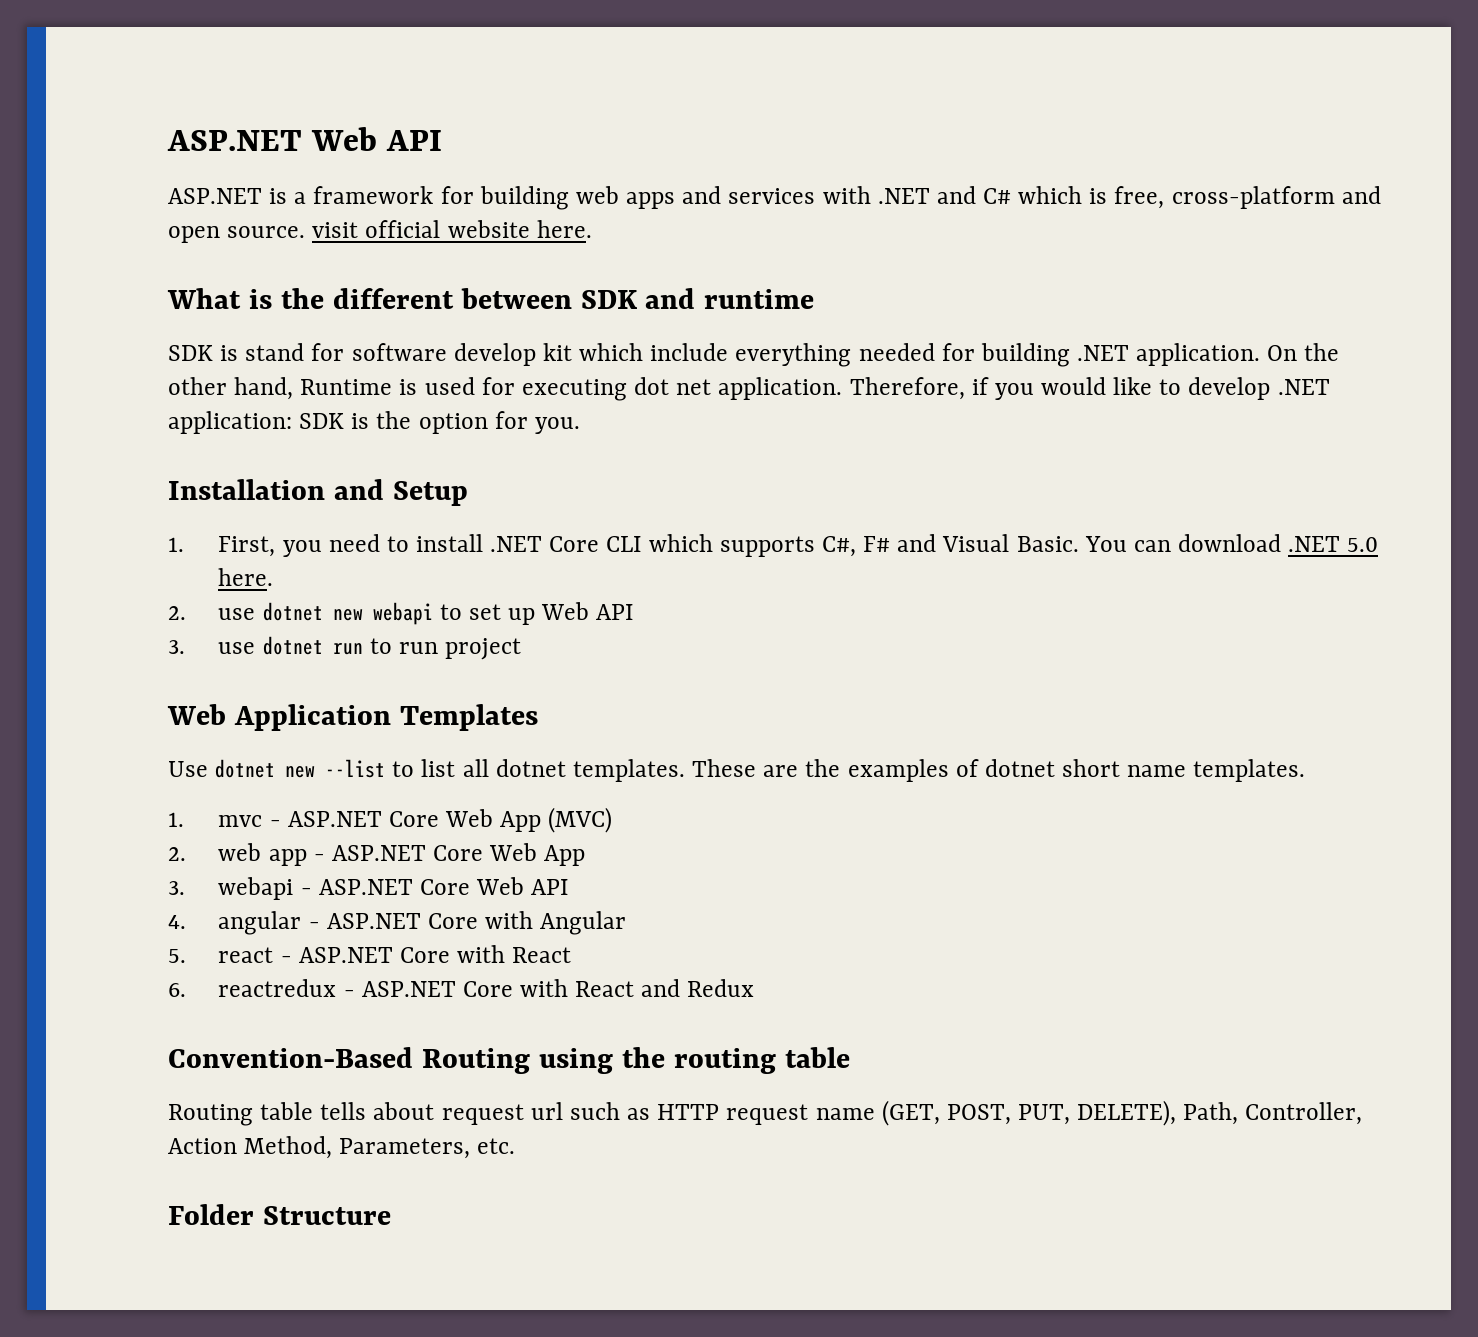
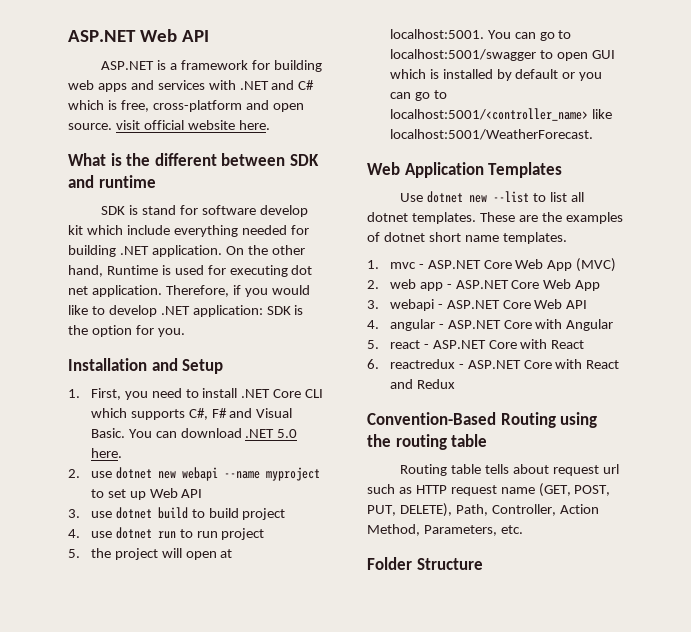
(433, 613) none -> [223,467,320,481] --name myproject
[332,638,522,660] run to run project -> [157,507,286,520] [68,527,265,540] [68,548,233,560] [389,29,572,41] [389,49,615,61] [389,69,603,81] [389,90,447,101] [389,108,612,121] [389,129,593,140] build to build project // 4. use dotnet run to run project // 5. the project will open at localhost:5001. You can go to localhost:5001/swagger to open GUI which is installed by default or you can go to localhost:5001/<controller_name> like localhost:5001/WeatherForecast.

